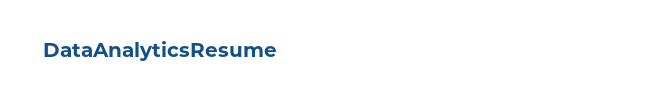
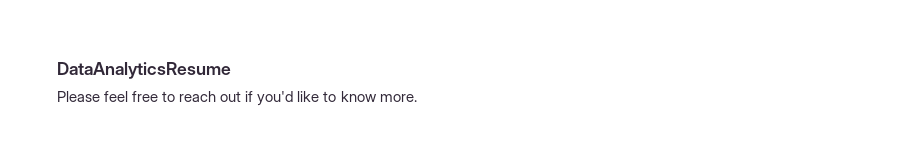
(277, 51) none -> [57,91,417,106] // Please feel free to reach out if you'd like to know more.

